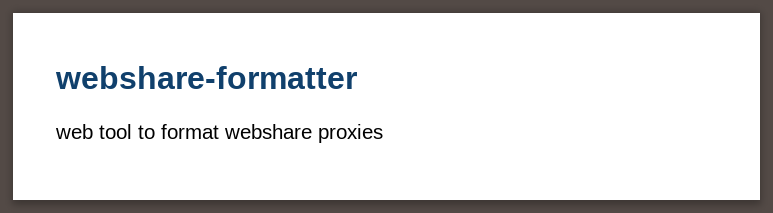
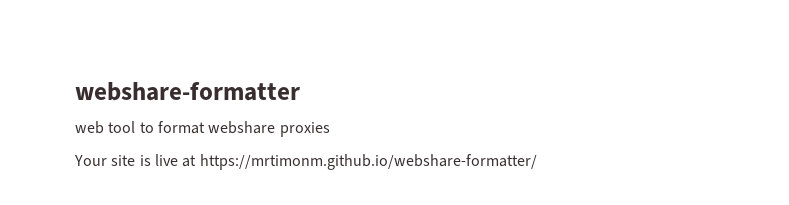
(383, 133) none -> [74,154,537,170] // Your site is live at https://mrtimonm.github.io/webshare-formatter/

